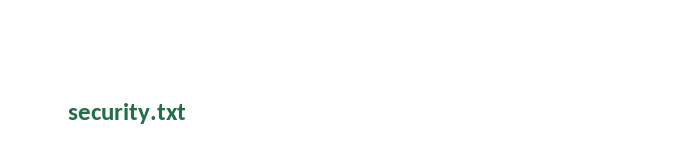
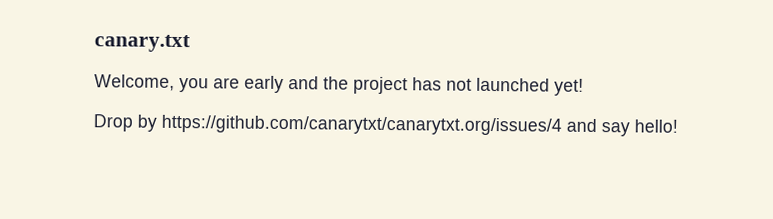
[68,103,186,124] security.txt -> [94,34,191,53] [94,74,584,96] [93,114,678,137] canary.txt // Welcome, you are early and the project has not launched yet! // Drop by https://github.com/canarytxt/canarytxt.org/issues/4 and say hello!

